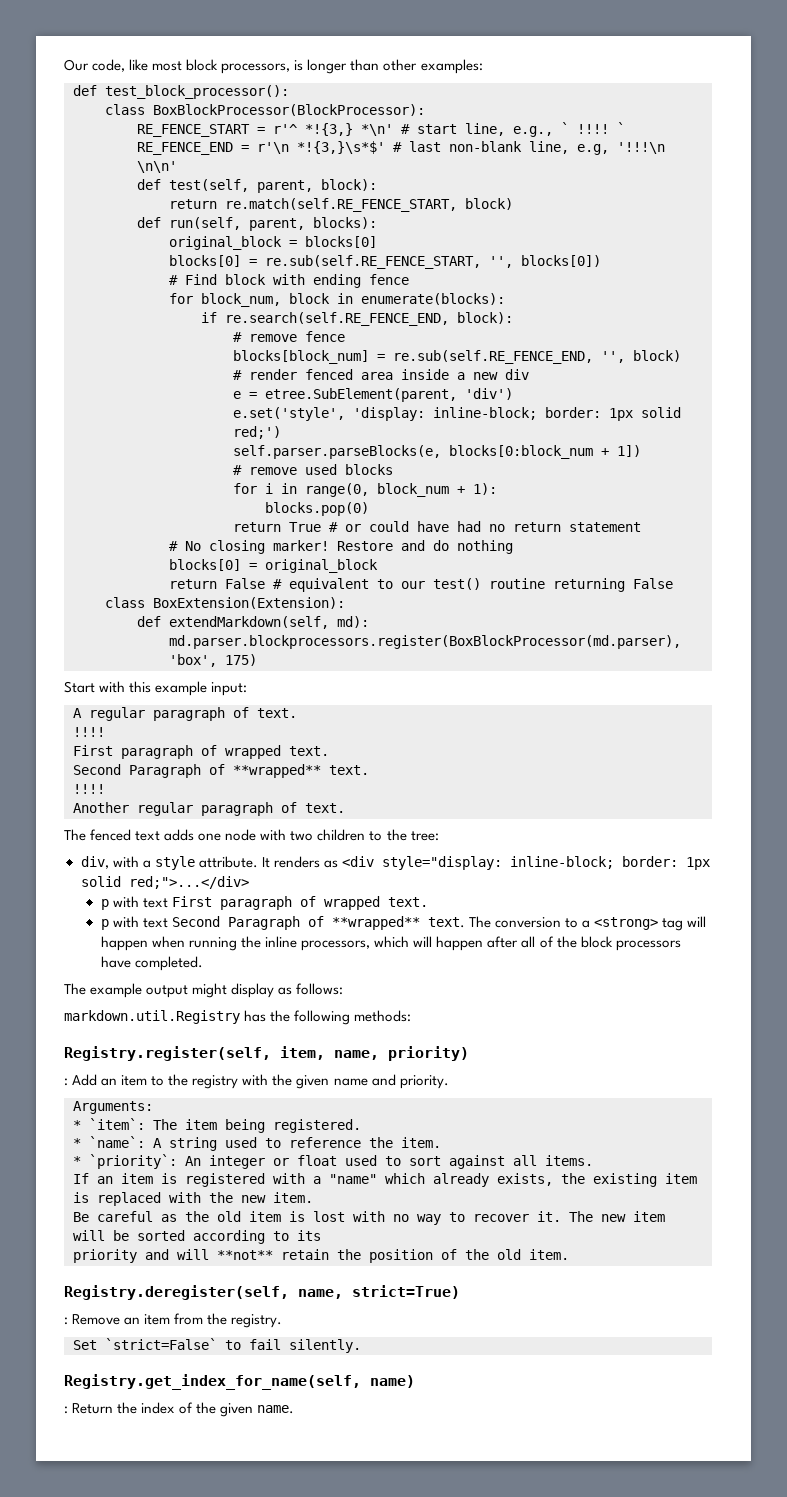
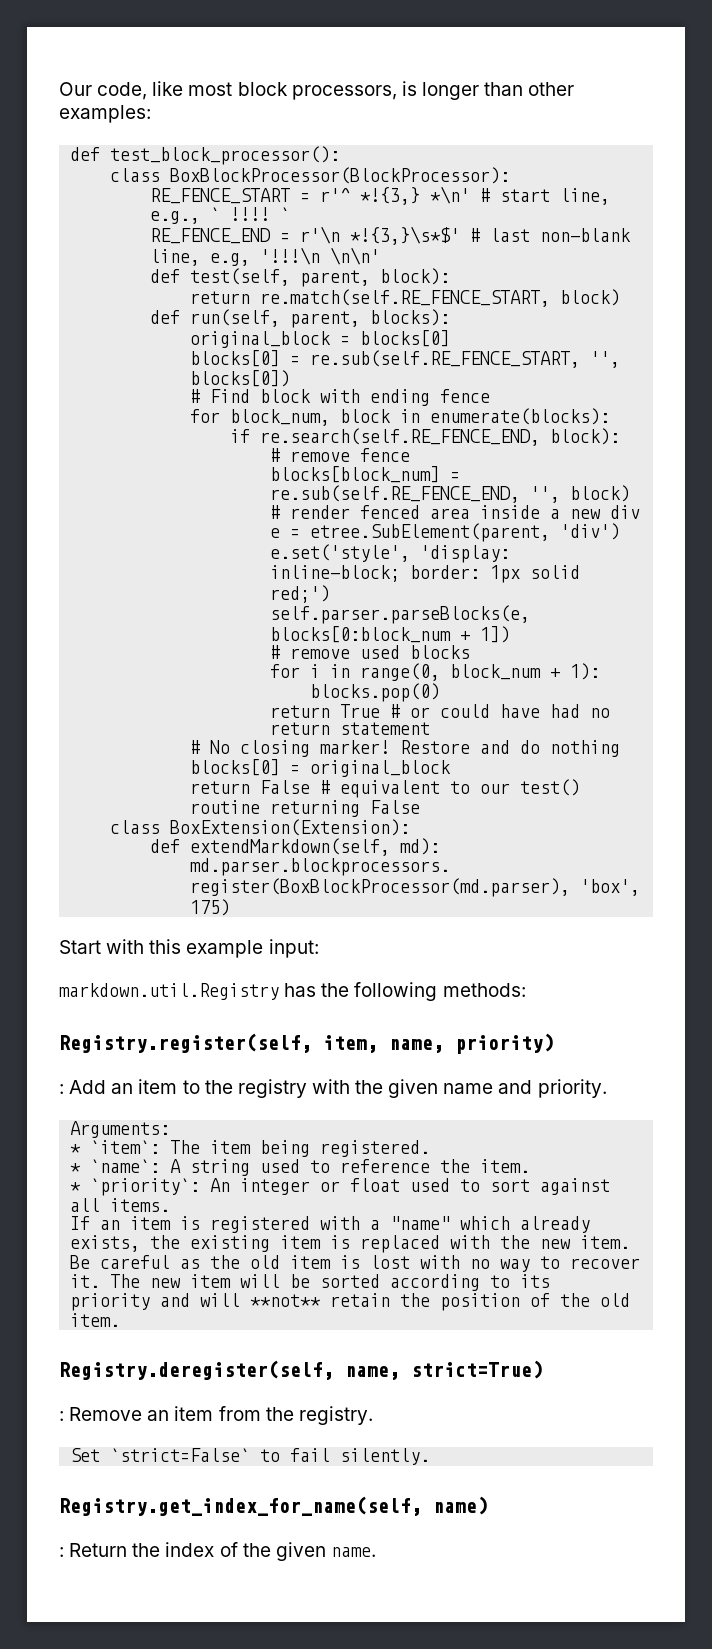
[73,707,297,721] [73,727,105,737] [73,745,329,759] [73,764,369,778] [73,784,105,794] [73,802,345,816] [64,829,439,841] [80,856,710,870] [80,876,249,889] [100,896,429,910] [100,916,707,931] [100,936,681,951] [100,956,204,971] [64,983,344,998] // A regular paragraph of text. // !!!! // First paragraph of wrapped text. // Second Paragraph of **wrapped** text. // !!!! // Another regular paragraph of text. // The fenced text adds one node with two children to the tree: // div, with a style attribute. It renders as <div style="display: inline-block; border: 1px solid red;">...</div> // p with text First paragraph of wrapped text. // p with text Second Paragraph of **wrapped** text. The conversion to a <strong> tag will happen when running the inline processors, which will happen after all of the block processors have completed. // The example output might display as follows: -> (319, 948) none

